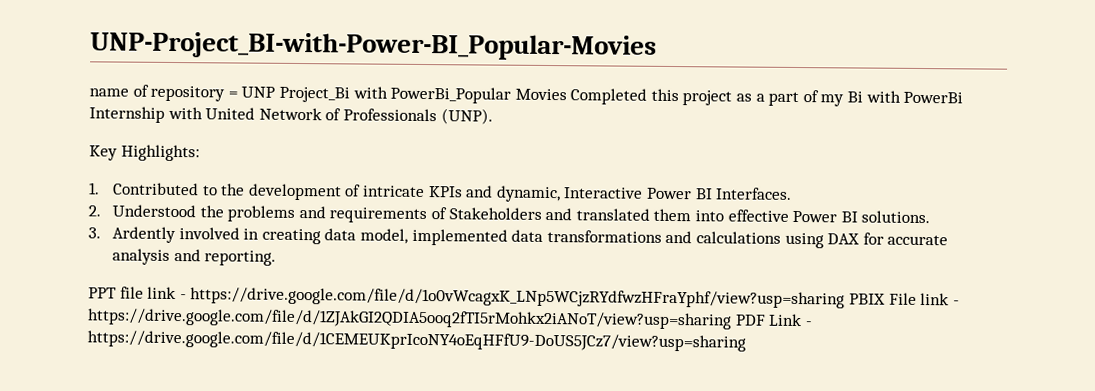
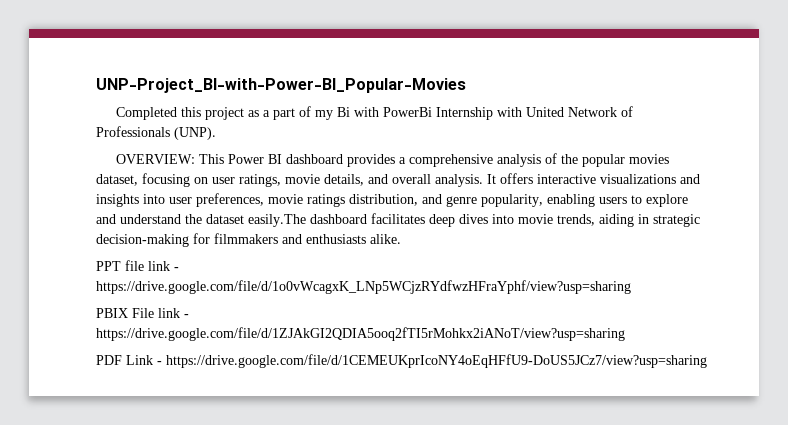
[89,84,567,104] name of repository = UNP Project_Bi with PowerBi_Popular Movies -> (466, 85) none
[89,144,200,162] [88,182,793,203] [88,204,931,224] [88,226,949,249] [112,248,277,266] Key Highlights: // 1. Contributed to the development of intricate KPIs and dynamic, Interactive Power BI Interfaces. // 2. Understood the problems and requirements of Stakeholders and translated them into effective Power BI solutions. // 3. Ardently involved in creating data model, implemented data transformations and calculations using DAX for accurate analysis and reporting. -> [116,153,670,167] [96,173,700,187] [96,193,688,207] [96,213,700,227] [96,233,401,247] OVERVIEW: This Power BI dashboard provides a comprehensive analysis of the popular movies dataset, focusing on user ratings, movie details, and overall analysis. It offers interactive visualizations and insights into user preferences, movie ratings distribution, and genre popularity, enabling users to explore and understand the dataset easily.The dashboard facilitates deep dives into movie trends, aiding in strategic decision-making for filmmakers and enthusiasts alike.
(846, 298) none -> (631, 287) //
(732, 319) none -> (625, 334) //

